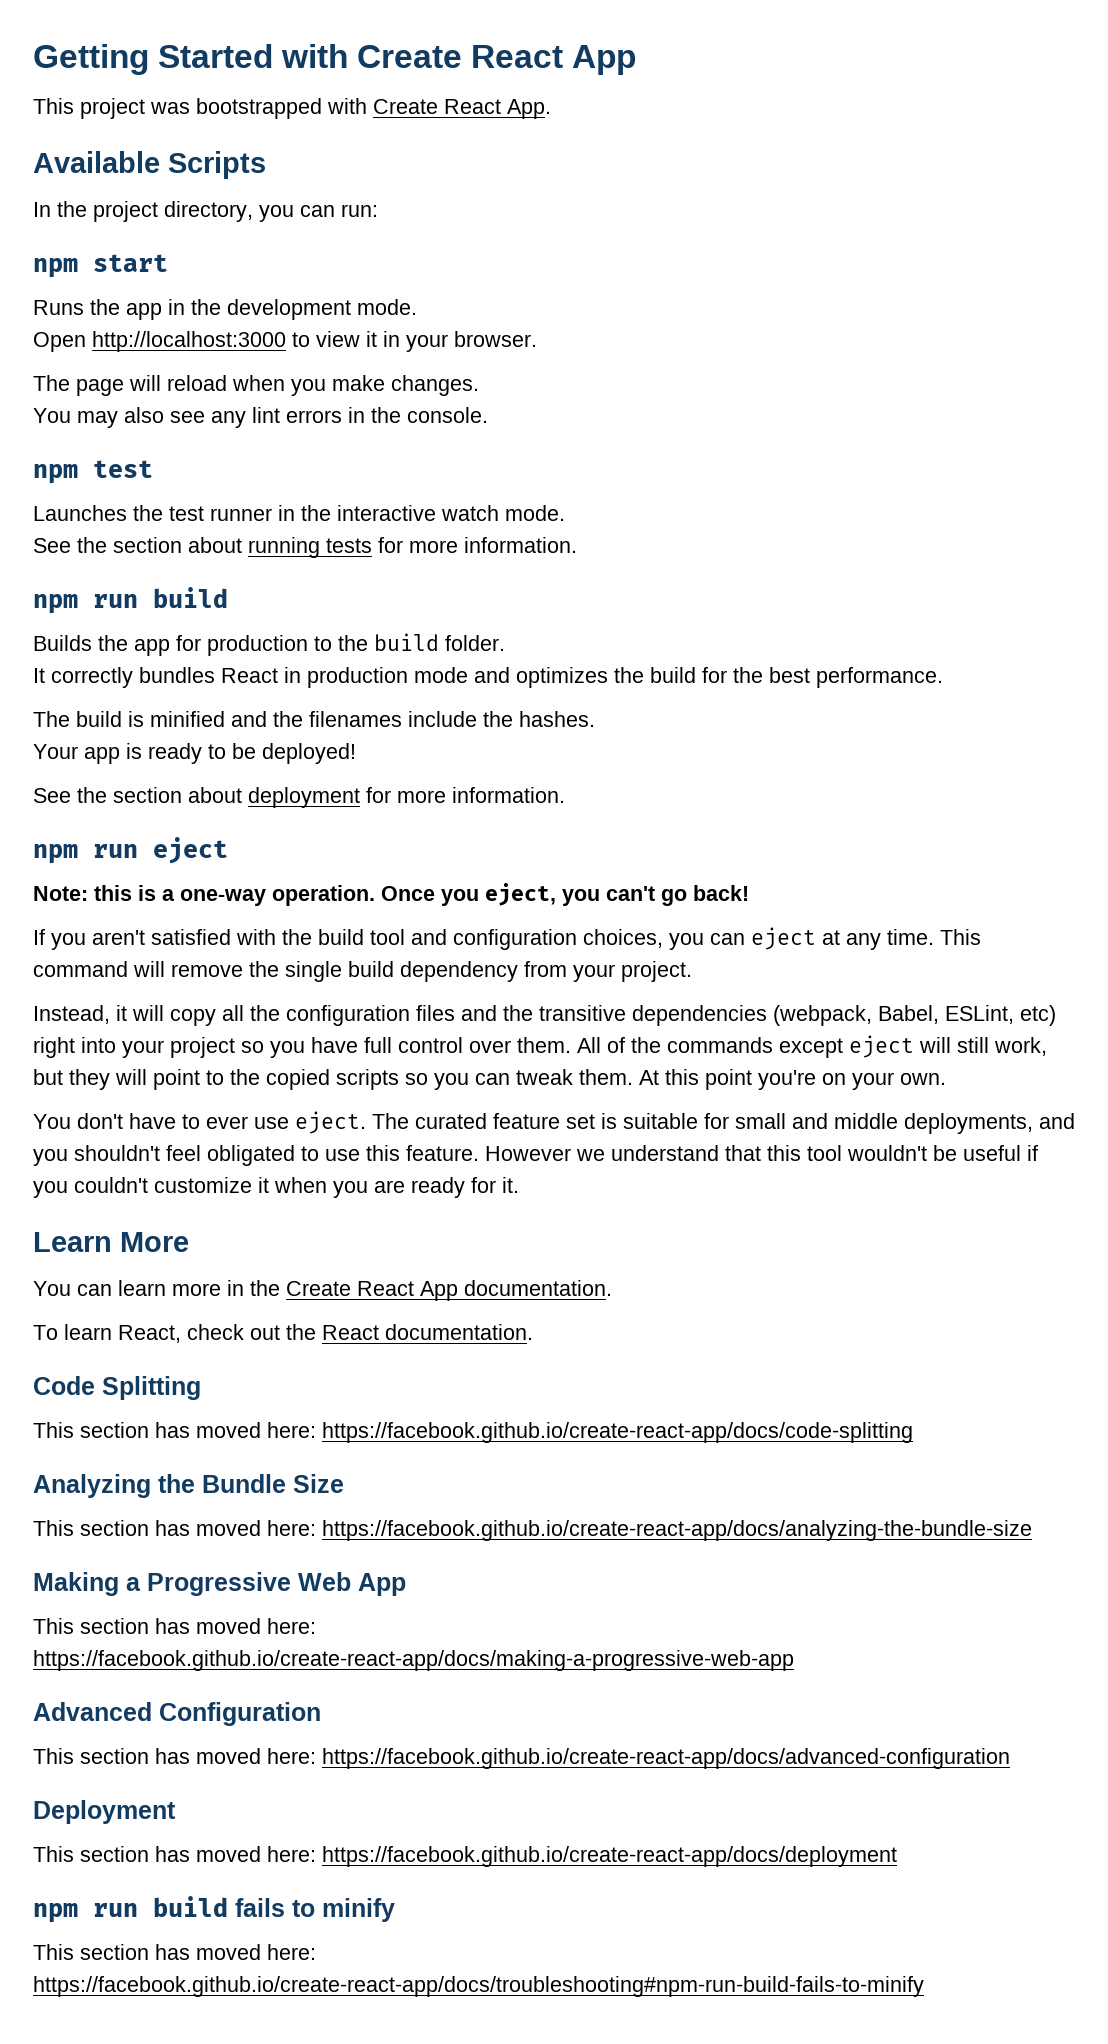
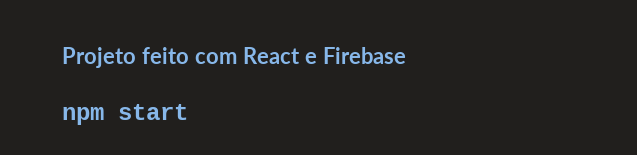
[33,44,637,75] [33,98,551,119] [33,151,266,179] [33,201,378,222] [33,254,168,278] [33,299,417,320] [33,331,537,352] [33,375,479,396] [33,407,488,428] [33,460,153,484] [33,505,565,521] [33,537,577,558] [33,587,228,614] [33,633,505,656] [33,667,943,688] [33,711,595,727] [33,743,356,764] [33,787,565,808] [33,837,228,864] [33,883,749,906] [33,927,981,950] [33,961,692,982] [33,1005,1056,1026] [33,1035,1047,1058] [33,1069,946,1090] [33,1111,1075,1134] [33,1145,1038,1166] [33,1177,519,1198] [33,1232,189,1252] [33,1280,612,1301] [33,1324,533,1343] [33,1376,201,1400] [33,1422,913,1443] [33,1474,344,1498] [33,1520,1032,1541] [33,1572,406,1596] [33,1618,316,1634] [33,1650,794,1671] [33,1702,321,1726] [33,1748,1010,1769] [33,1800,176,1824] [33,1846,897,1867] [33,1896,395,1923] [33,1944,316,1960] [33,1976,924,1997] Getting Started with Create React App // This project was bootstrapped with Create React App. // Available Scripts // In the project directory, you can run: // npm start // Runs the app in the development mode. // Open http://localhost:3000 to view it in your browser. // The page will reload when you make changes. // You may also see any lint errors in the console. // npm test // Launches the test runner in the interactive watch mode. // See the section about running tests for more information. // npm run build // Builds the app for production to the build folder. // It correctly bundles React in production mode and optimizes the build for the best performance. // The build is minified and the filenames include the hashes. // Your app is ready to be deployed! // See the section about deployment for more information. // npm run eject // Note: this is a one-way operation. Once you eject, you can't go back! // If you aren't satisfied with the build tool and configuration choices, you can eject at any time. This command will remove the single build dependency from your project. // Instead, it will copy all the configuration files and the transitive dependencies (webpack, Babel, ESLint, etc) right into your project so you have full control over them. All of the commands except eject will still work, but they will point to the copied scripts so you can tweak them. At this point you're on your own. // You don't have to ever use eject. The curated feature set is suitable for small and middle deployments, and you shouldn't feel obligated to use this feature. However we understand that this tool wouldn't be useful if you couldn't customize it when you are ready for it. // Learn More // You can learn more in the Create React App documentation. // To learn React, check out the React documentation. // Code Splitting // This section has moved here: https://facebook.github.io/create-react-app/docs/code-splitting // Analyzing the Bundle Size // This section has moved here: https://facebook.github.io/create-react-app/docs/analyzing-the-bundle-size // Making a Progressive Web App // This section has moved here: https://facebook.github.io/create-react-app/docs/making-a-progressive-web-app // Advanced Configuration // This section has moved here: https://facebook.github.io/create-react-app/docs/advanced-configuration // Deployment // This section has moved here: https://facebook.github.io/create-react-app/docs/deployment // npm run build fails to minify // This section has moved here: https://facebook.github.io/create-react-app/docs/troubleshooting#npm-run-build-fails-to-minify -> [62,47,406,68] [62,104,188,125] Projeto feito com React e Firebase // npm start

